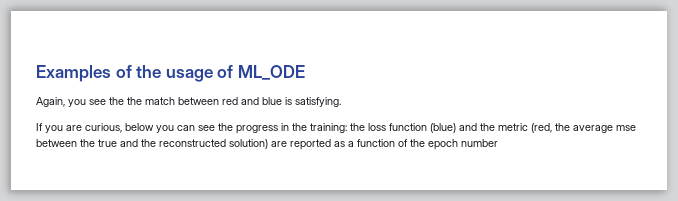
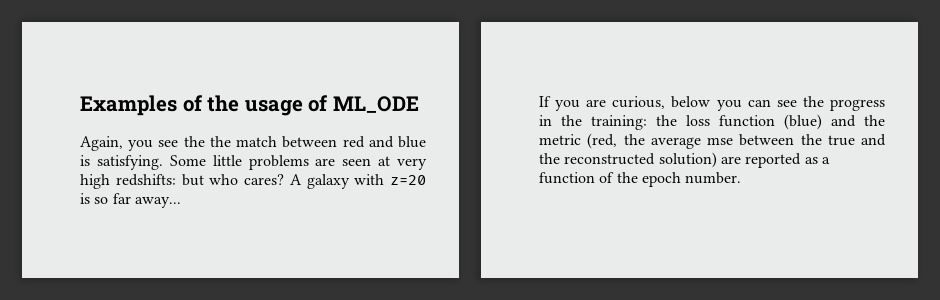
(341, 102) none -> [169,155,427,170] [80,174,426,189] [80,193,181,208] Some little problems are seen at very high redshifts: but who cares? A galaxy with z=20 is so far away...
[461,139,498,147] number -> [685,172,742,184] number.

